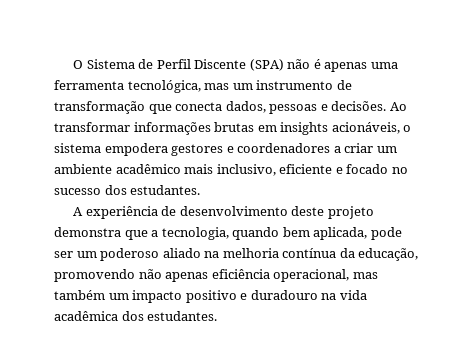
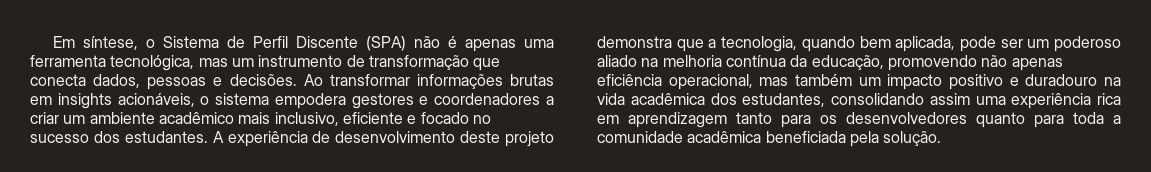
[73,60,84,69] O -> [53,36,156,50] Em síntese, o
(201, 190) // -> (208, 137) none
[147,311,218,321] estudantes. -> [742,93,1121,109] [597,112,1121,128] [597,131,942,147] estudantes, consolidando assim uma experiência rica em aprendizagem tanto para os desenvolvedores quanto para toda a comunidade acadêmica beneficiada pela solução.

